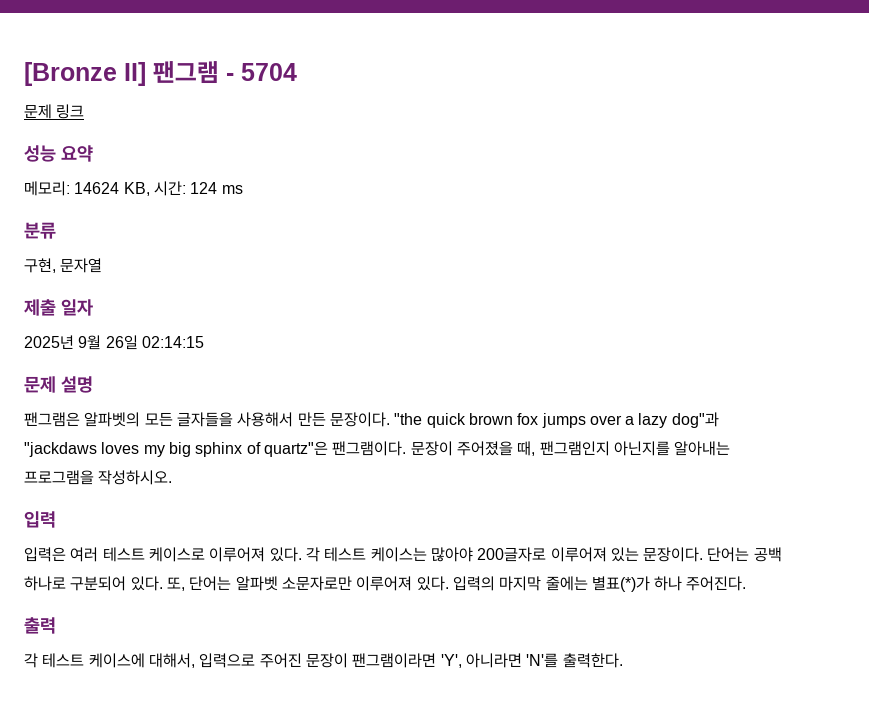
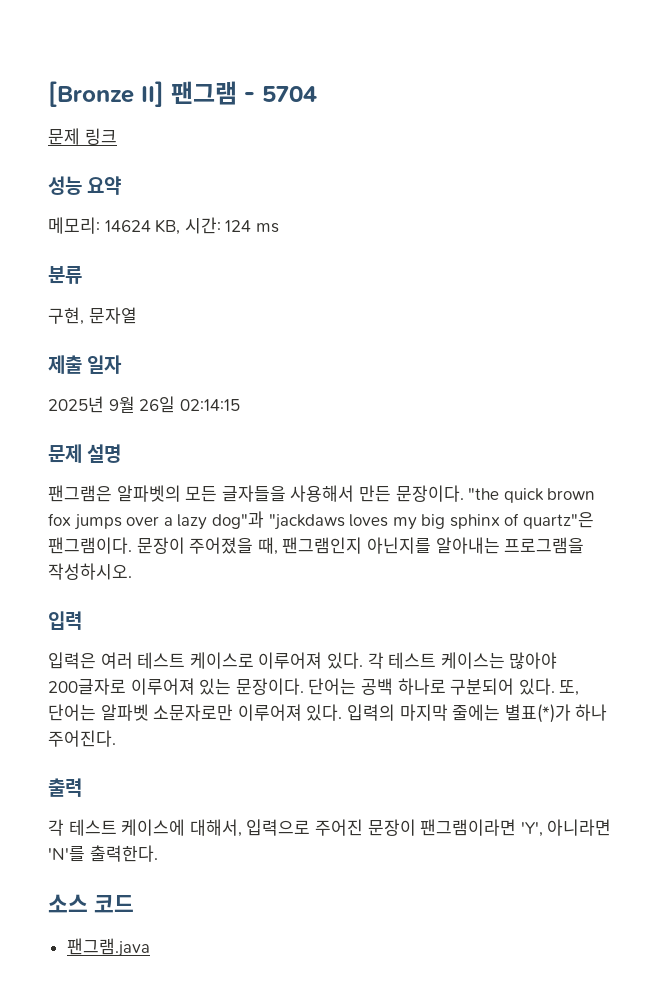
(623, 660) none -> [48,894,134,913] [66,938,150,957] // 소스 코드 // 팬그램.java

